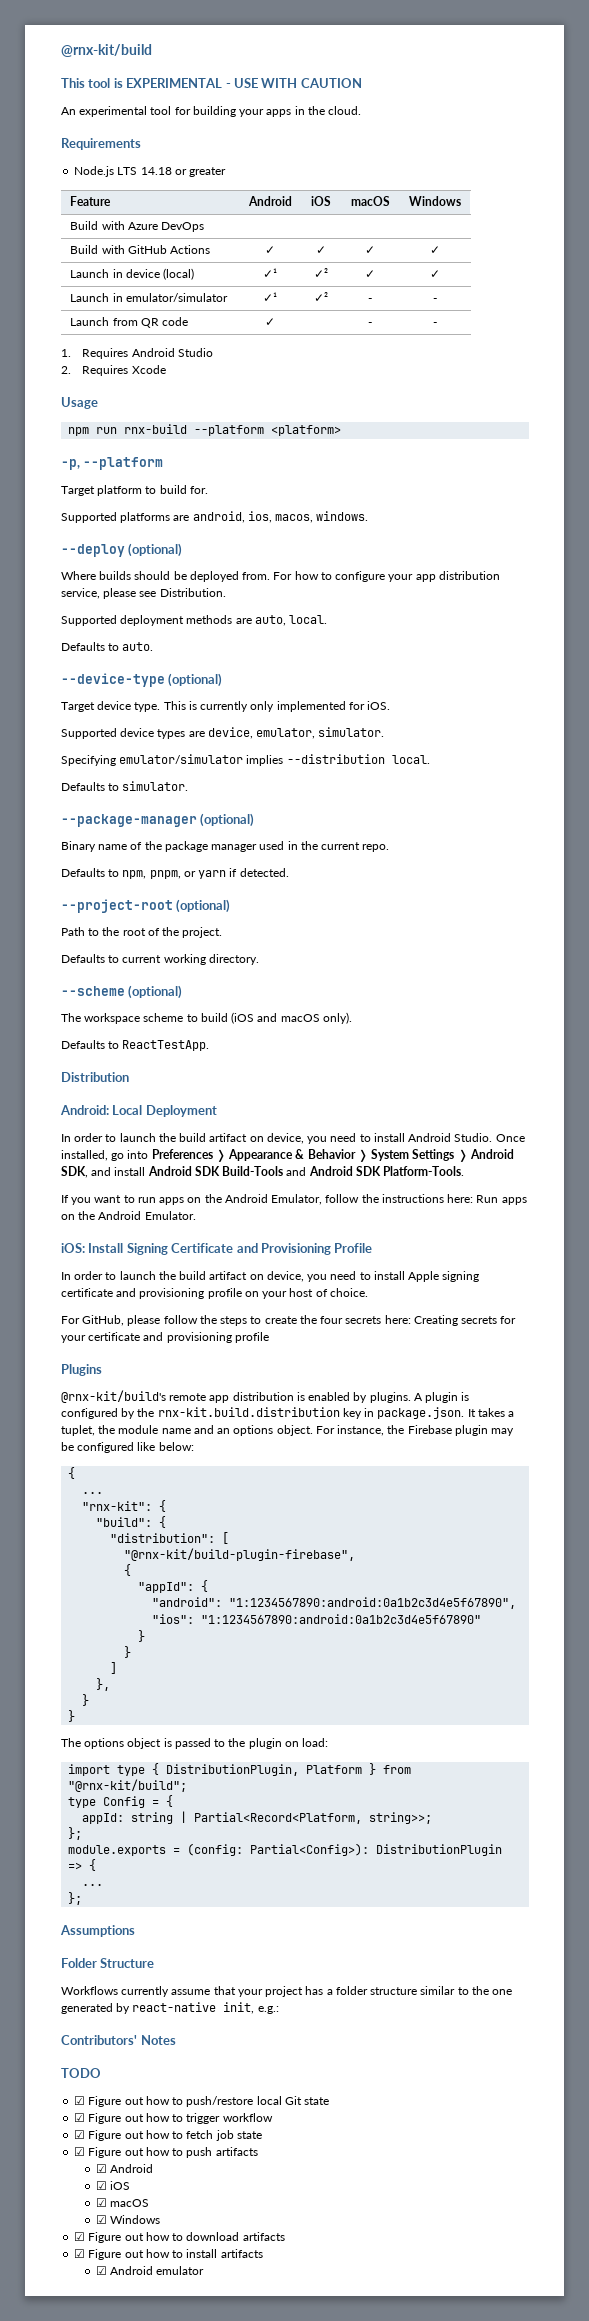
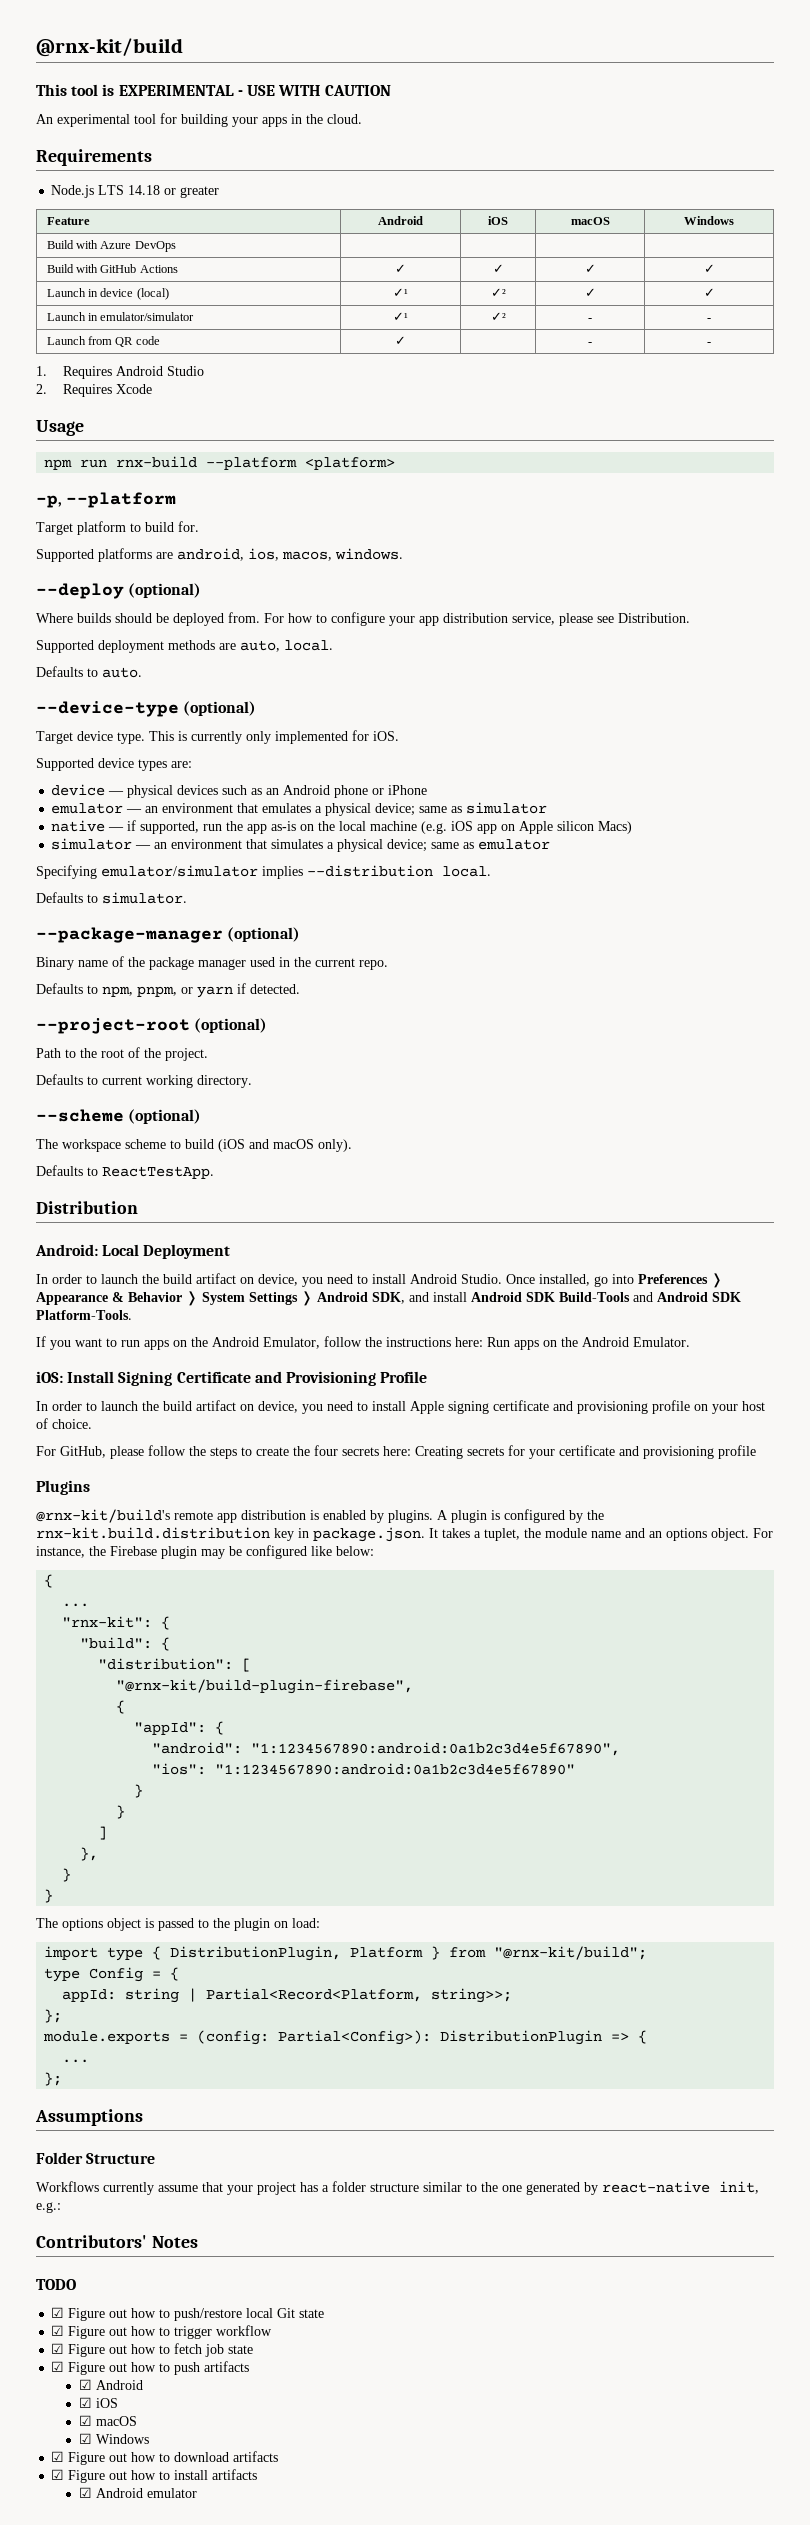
[188,727,385,739] are device, emulator, simulator. -> [171,761,192,768] [51,784,428,798] [51,802,548,816] [51,820,633,834] [51,838,551,852] are: // device — physical devices such as an Android phone or iPhone // emulator — an environment that emulates a physical device; same as simulator // native — if supported, run the app as-is on the local machine (e.g. iOS app on Apple silicon Macs) // simulator — an environment that simulates a physical device; same as emulator

